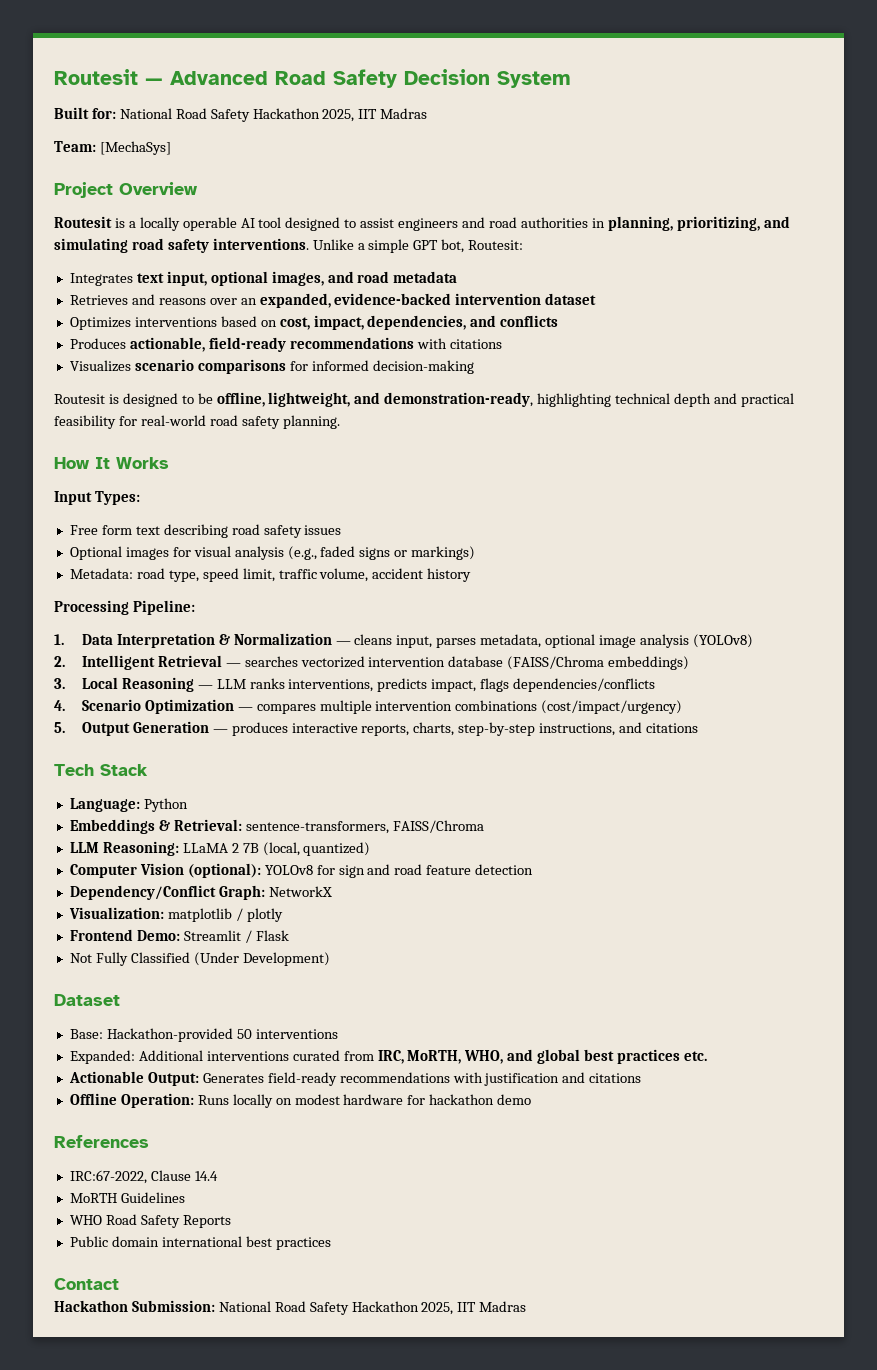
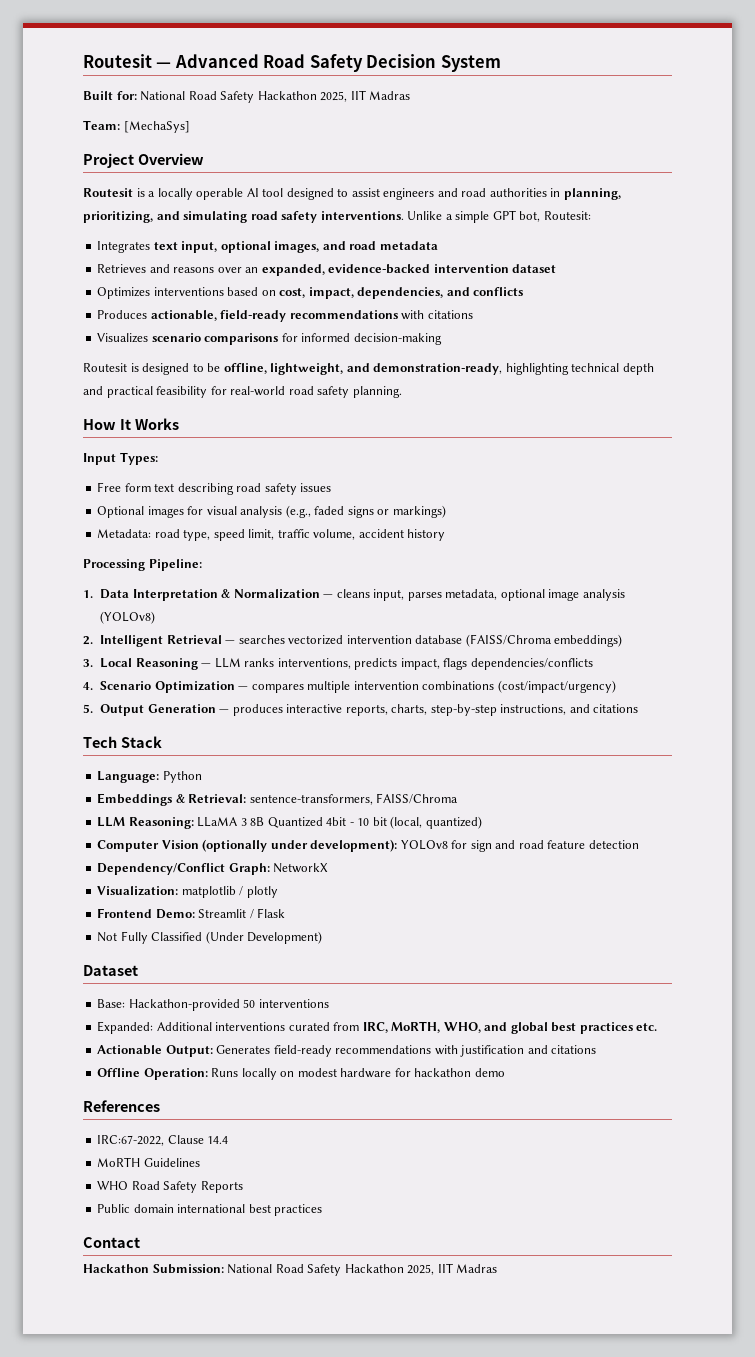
[231,843,259,853] 2 7B -> [240,817,387,828] 3 8B Quantized 4bit - 10 bit
[187,863,261,878] (optional): -> [202,839,398,852] (optionally under development):

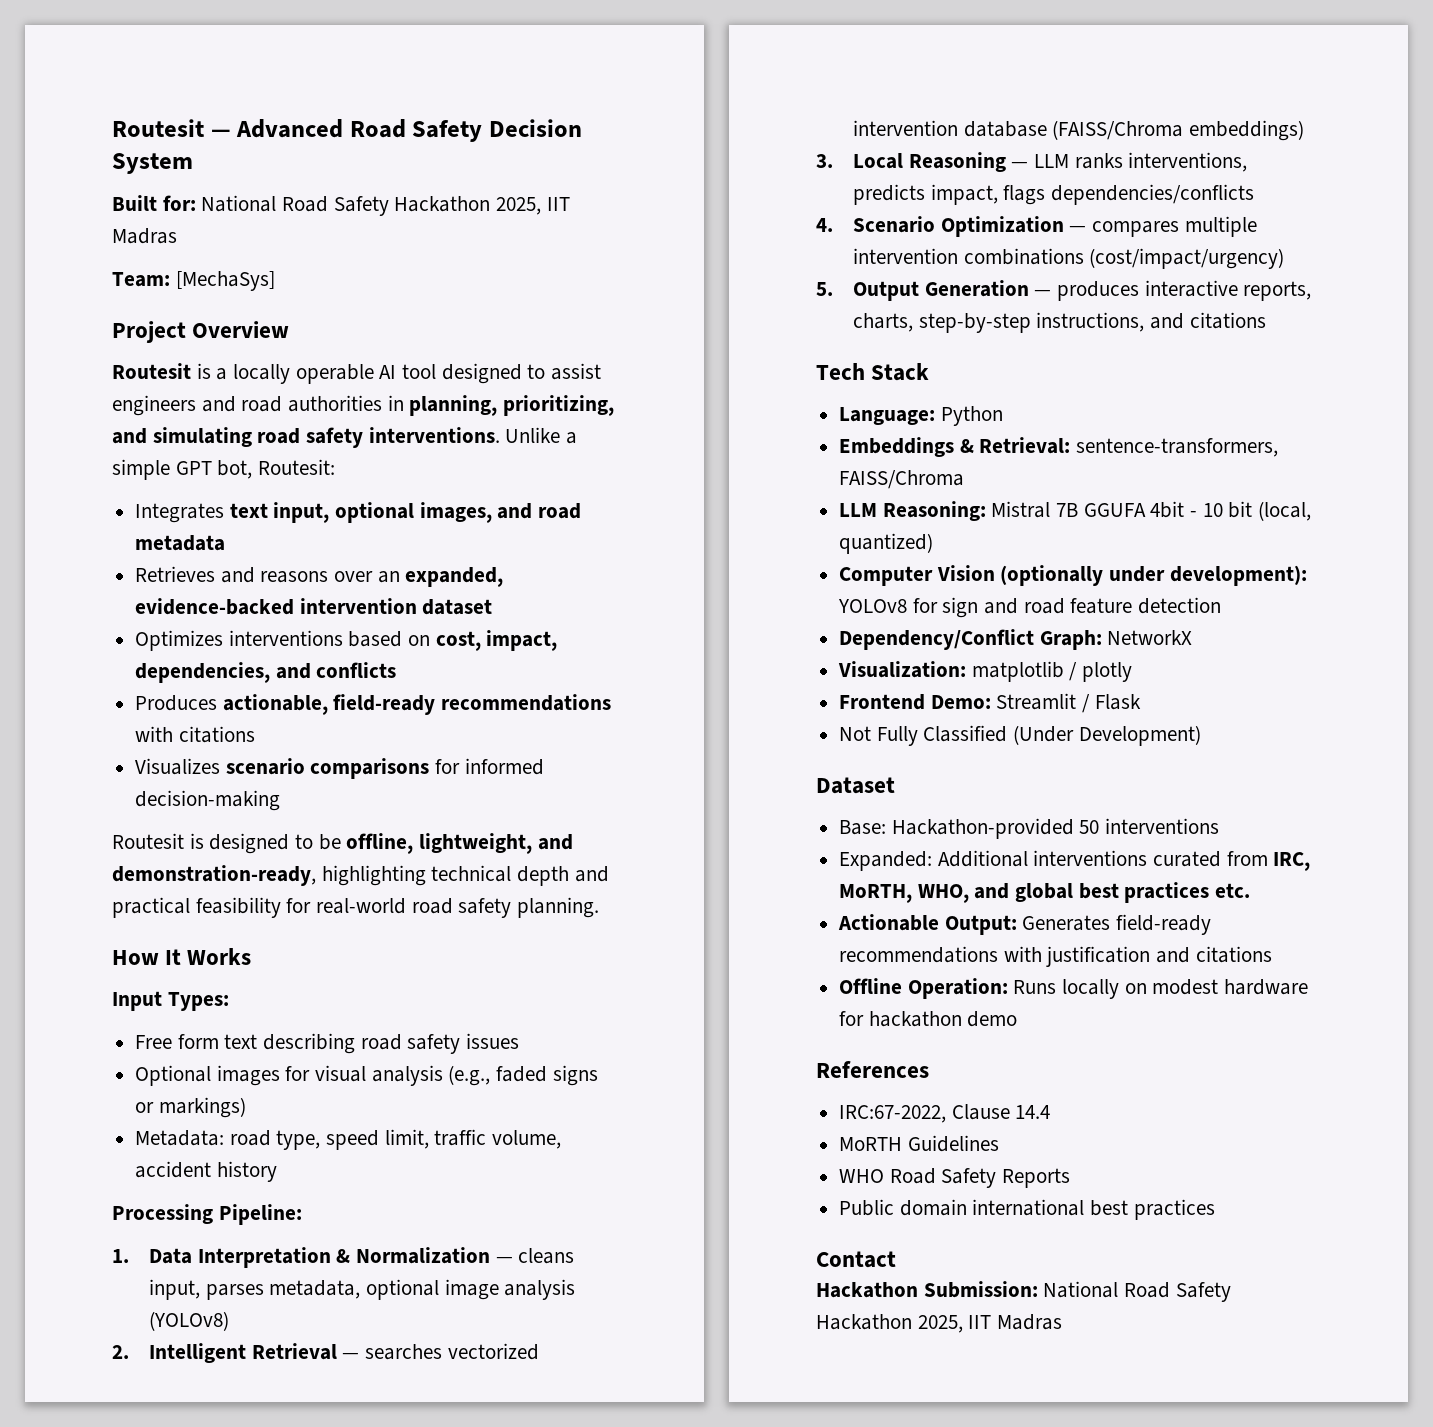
[197,817,323,828] LLaMA 3 8B Quantized -> [991,501,1146,518] Mistral 7B GGUFA

